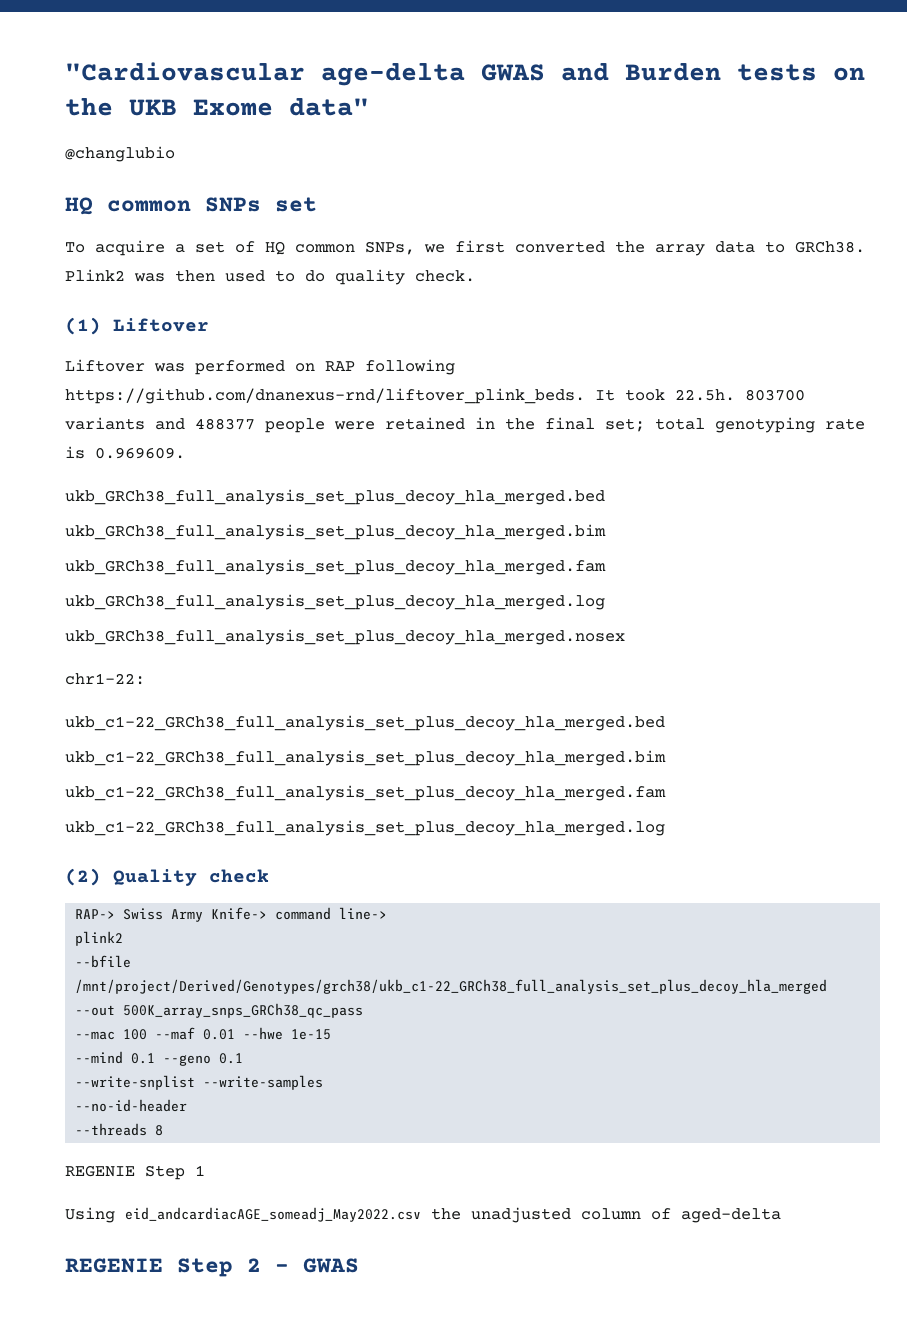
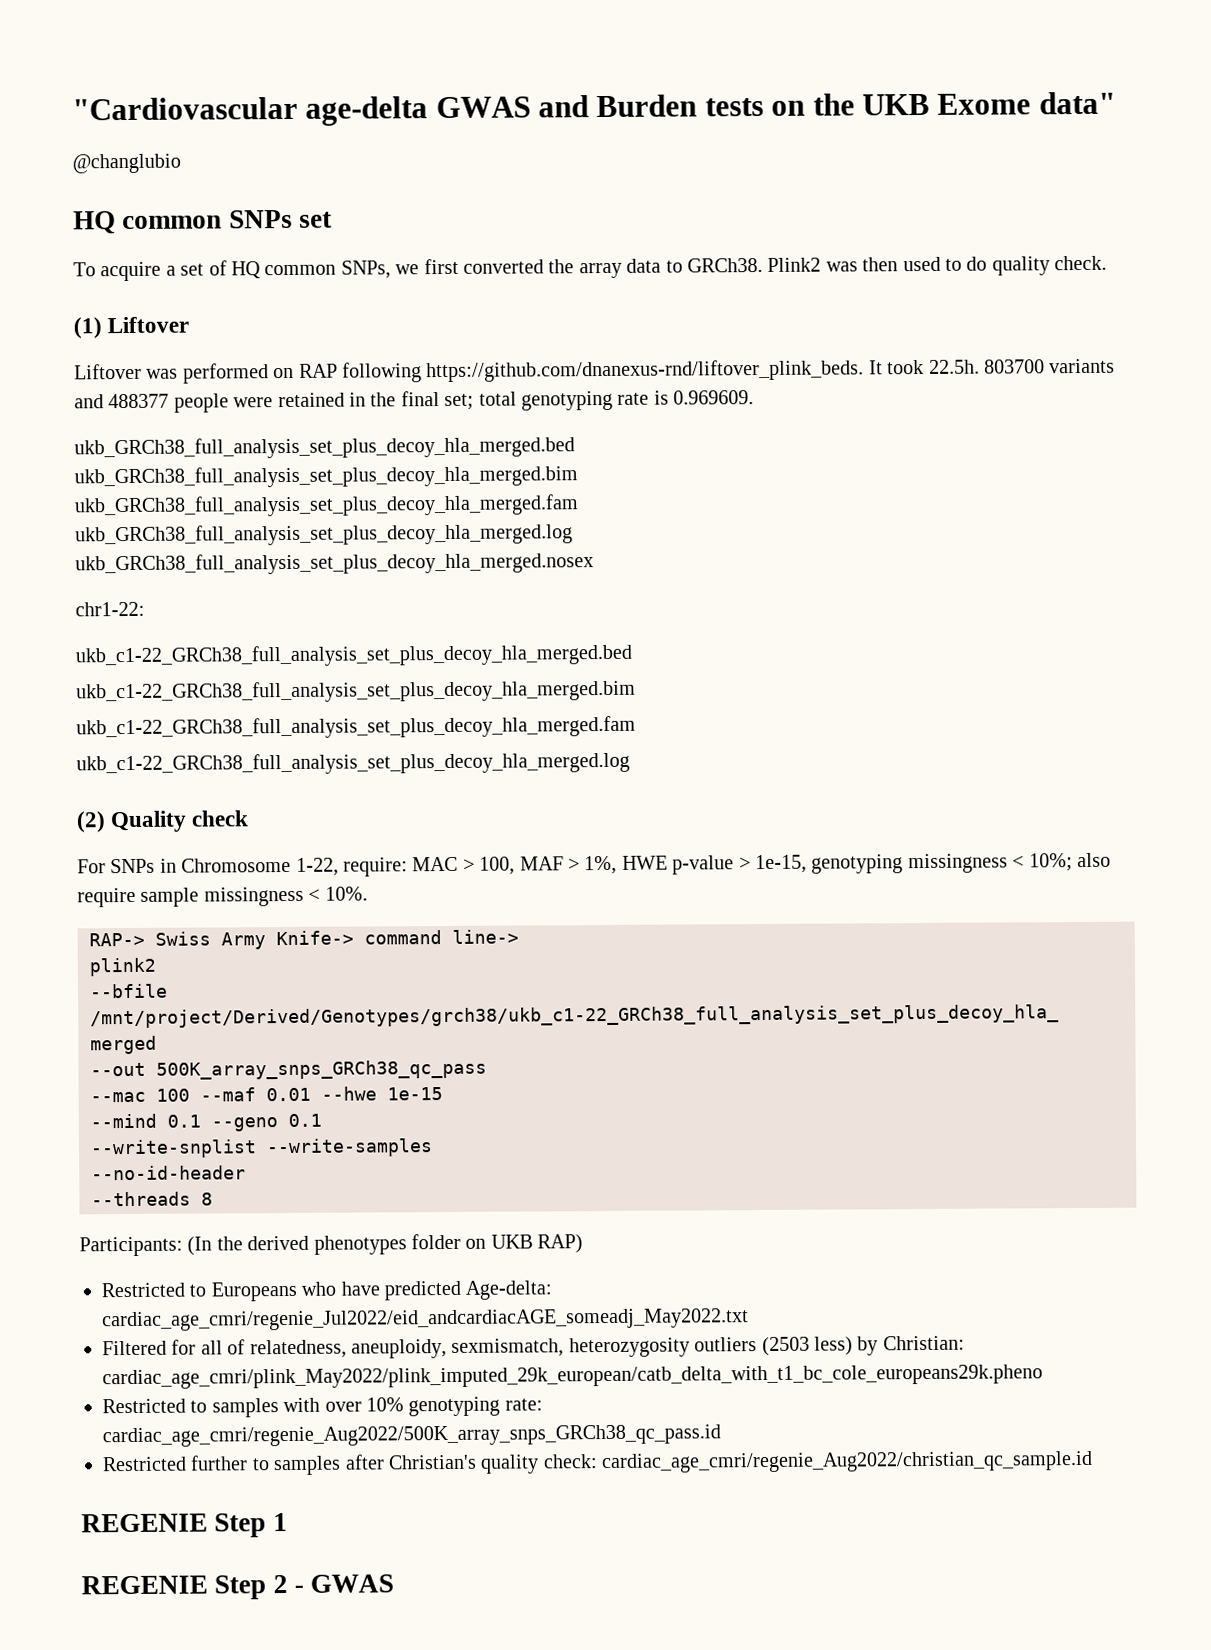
(269, 876) none -> [77,852,1111,877] [77,886,368,908] // For SNPs in Chromosome 1-22, require: MAC > 100, MAF > 1%, HWE p-value > 1e-15, genotyping missingness < 10%; also require sample missingness < 10%.
[65,1165,205,1180] [65,1207,781,1223] REGENIE Step 1 // Using eid_andcardiacAGE_someadj_May2022.csv the unadjusted column of aged-delta -> [79,1233,584,1257] [101,1280,553,1302] [102,1308,749,1332] [102,1335,965,1359] [102,1364,1043,1390] [102,1396,543,1418] [102,1424,721,1448] [102,1450,1094,1476] [81,1513,288,1538] Participants: (In the derived phenotypes folder on UKB RAP) // Restricted to Europeans who have predicted Age-delta: cardiac_age_cmri/regenie_Jul2022/eid_andcardiacAGE_someadj_May2022.txt // Filtered for all of relatedness, aneuploidy, sexmismatch, heterozygosity outliers (2503 less) by Christian: cardiac_age_cmri/plink_May2022/plink_imputed_29k_european/catb_delta_with_t1_bc_cole_europeans29k.pheno // Restricted to samples with over 10% genotyping rate: cardiac_age_cmri/regenie_Aug2022/500K_array_snps_GRCh38_qc_pass.id // Restricted further to samples after Christian's quality check: cardiac_age_cmri/regenie_Aug2022/christian_qc_sample.id // REGENIE Step 1

